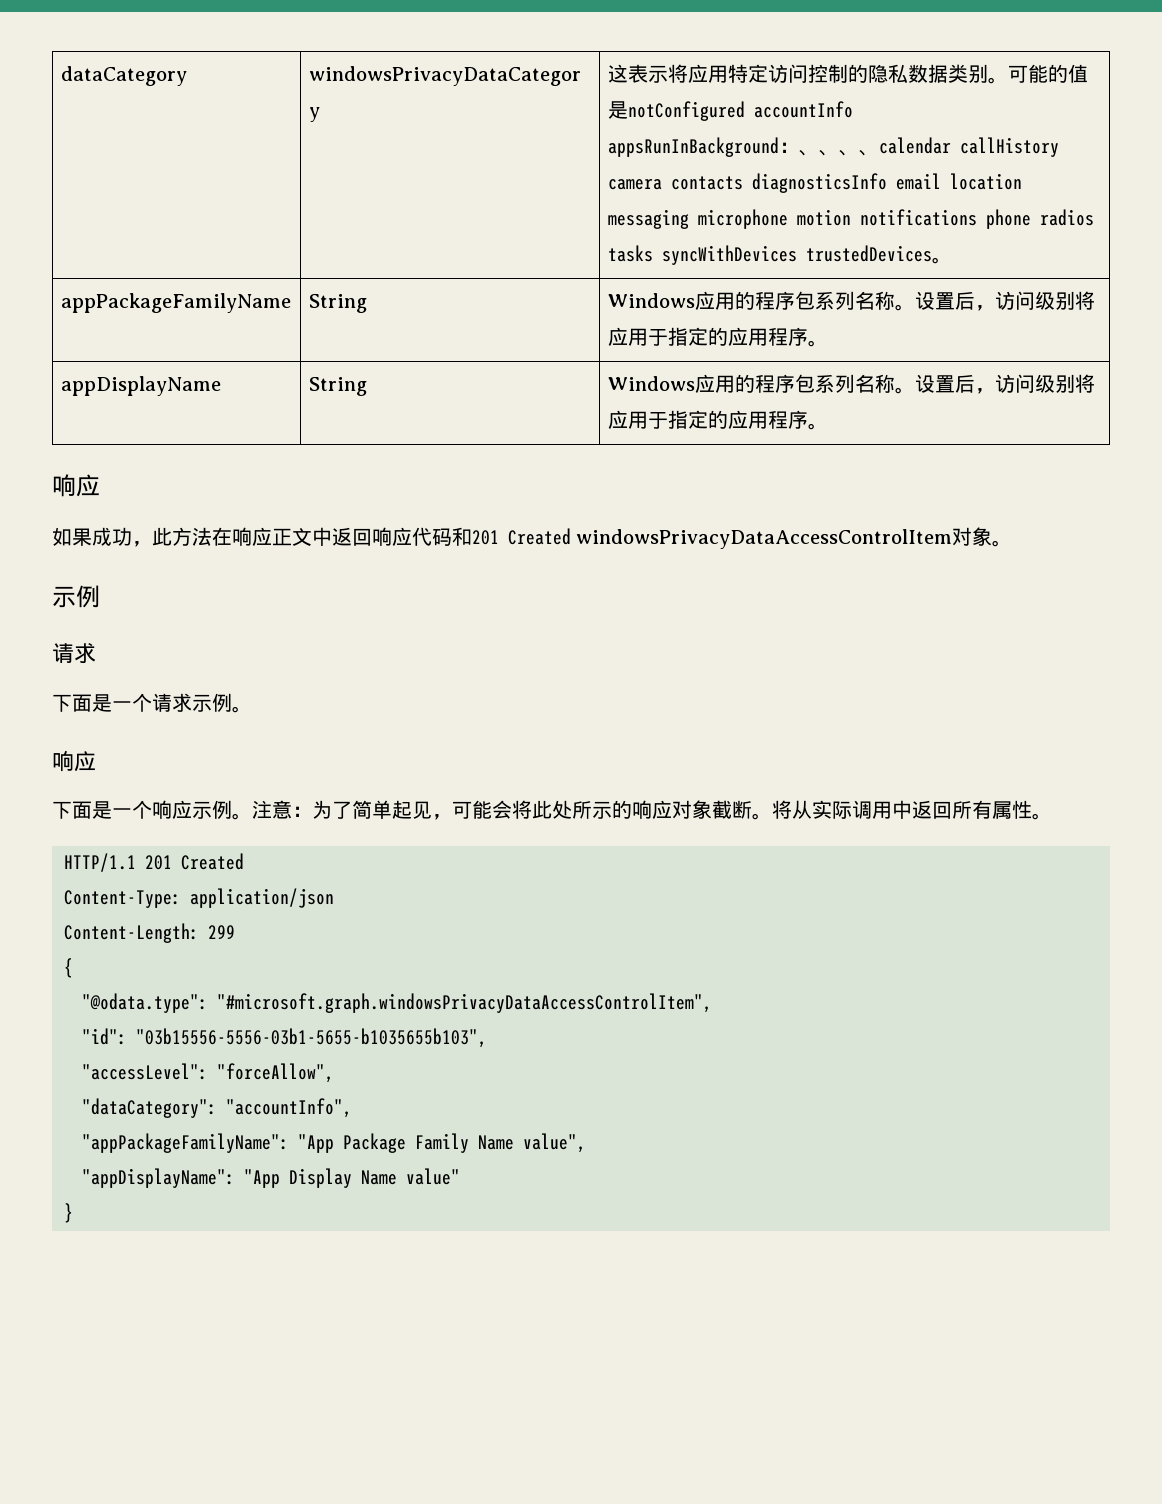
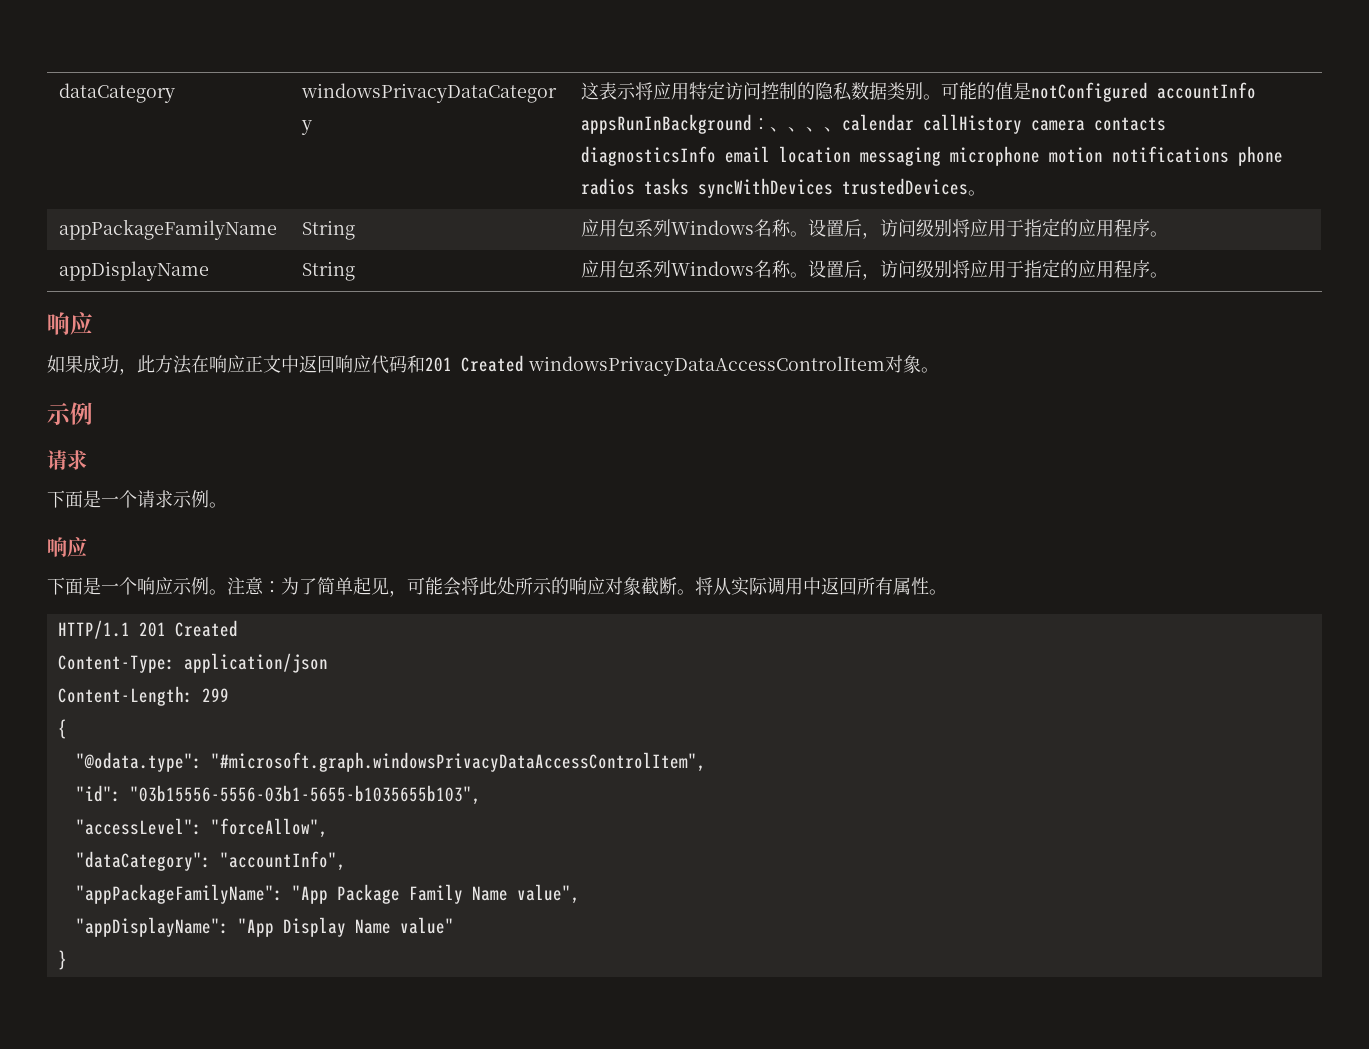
[607,291,855,310] Windows应用的程序包系列 -> [581,219,755,237] 应用包系列Windows
[607,374,855,393] Windows应用的程序包系列 -> [581,260,755,278] 应用包系列Windows

